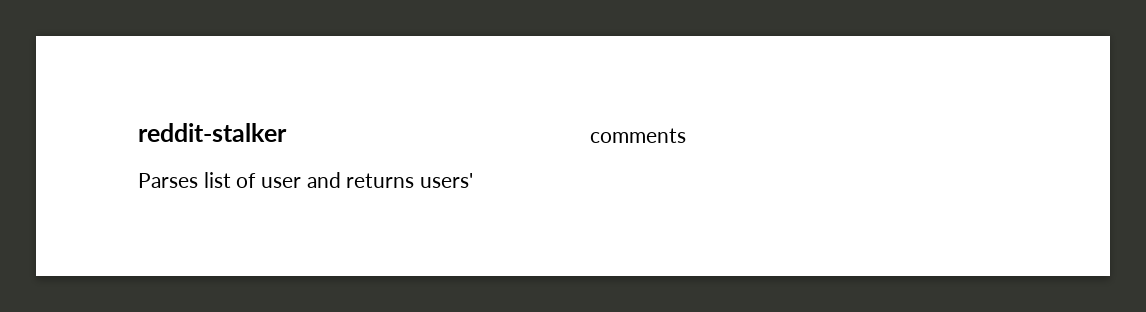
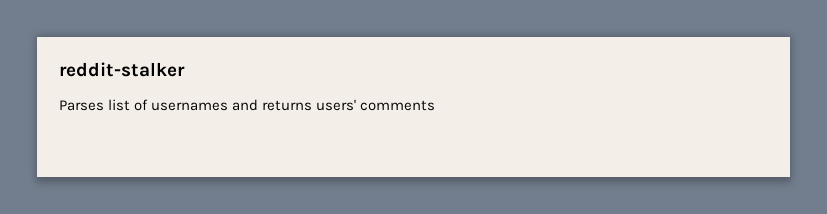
[261,177,302,188] user -> [151,102,229,111] usernames

